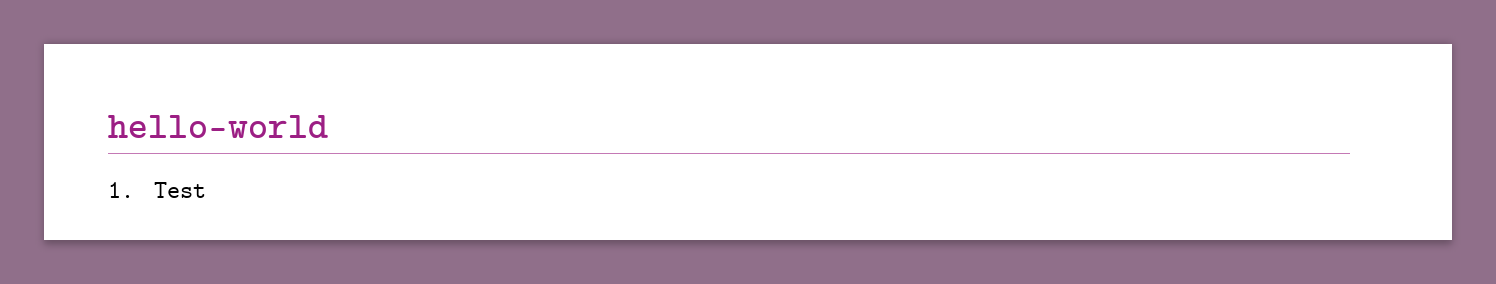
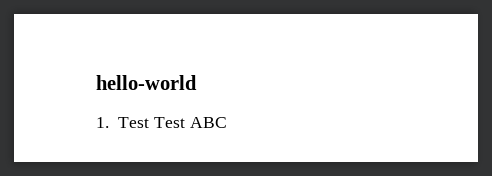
(207, 190) none -> [154,117,227,128] Test ABC

